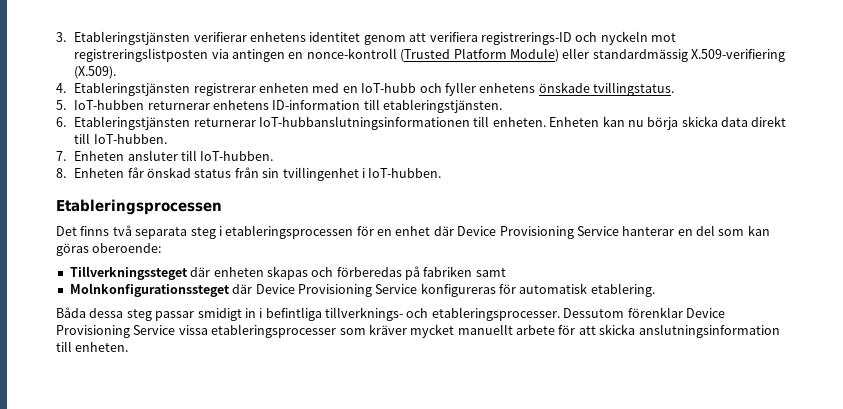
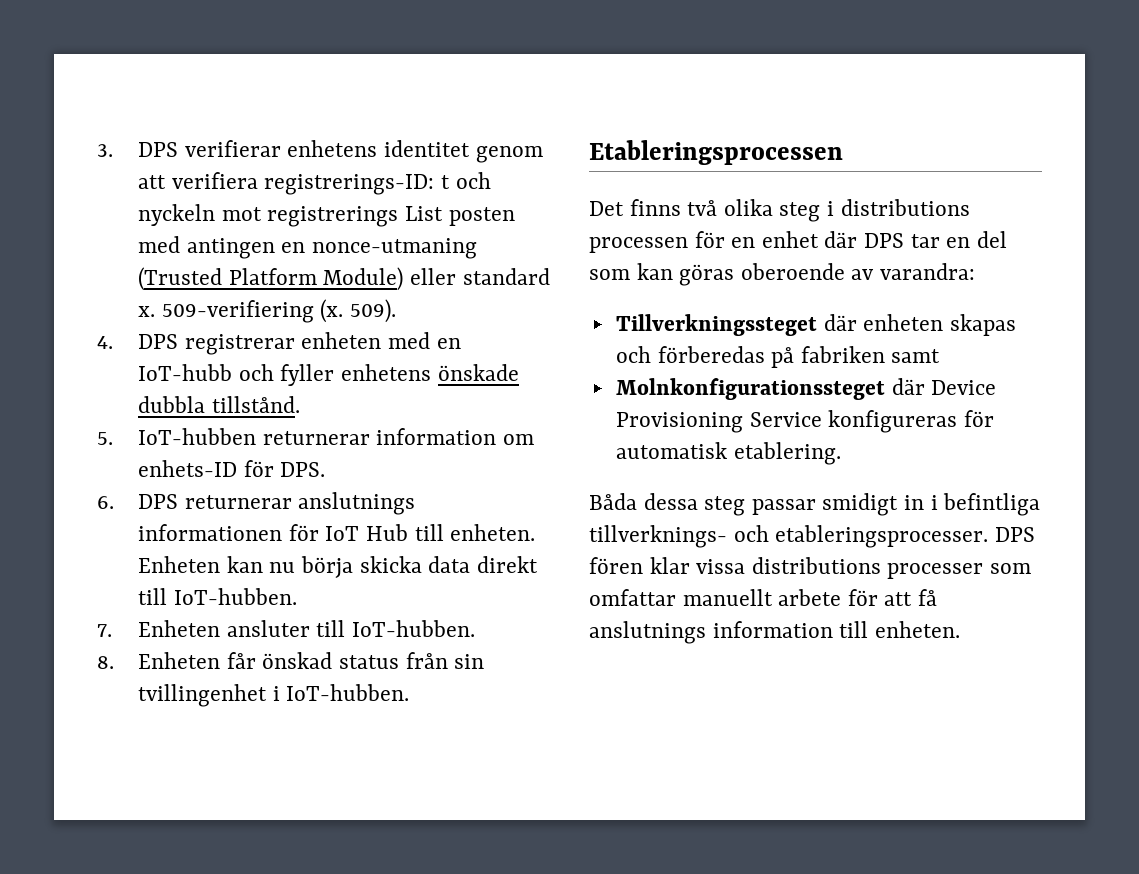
[74,31,191,45] Etableringstjänsten -> [138,142,179,157] DPS
[480,32,572,45] registrerings-ID -> [264,174,450,195] registrerings-ID: t
[74,48,229,62] registreringslistposten via -> [267,206,515,227] [138,236,181,253] registrerings List posten med
[306,48,397,59] nonce-kontroll -> [311,238,477,259] nonce-utmaning
[592,49,786,62] [74,66,117,79] standardmässig X.509-verifiering (X.509). -> [462,268,550,285] [138,299,396,323] standard x. 509-verifiering (x. 509).
[74,82,191,96] Etableringstjänsten -> [138,334,179,349] DPS
[593,82,675,96] tvillingstatus. -> [138,396,300,413] dubbla tillstånd.
[213,99,503,113] [56,116,471,130] enhetens ID-information till etableringstjänsten. // 6. Etableringstjänsten returnerar IoT-hubbanslutningsinformationen -> [376,428,534,445] [138,460,326,477] [97,492,416,515] [138,524,408,541] information om enhets-ID för DPS. // 6. DPS returnerar anslutnings informationen för IoT Hub
[135,227,188,239] separata -> [723,199,773,216] olika
[225,225,354,239] etableringsprocessen -> [840,199,970,216] [589,237,688,253] distributions processen
[457,226,675,239] Device Provisioning Service hanterar -> [864,233,940,248] DPS tar
[92,243,162,253] oberoende: -> [740,263,976,280] oberoende av varandra:
[563,307,725,318] [56,324,455,338] Dessutom förenklar Device Provisioning Service vissa etableringsprocesser som kräver mycket -> [994,527,1035,542] [589,557,1032,579] [589,589,676,606] DPS fören klar vissa distributions processer som omfattar
[599,324,780,338] skicka anslutningsinformation -> [918,589,938,606] [589,621,833,644] få anslutnings information

